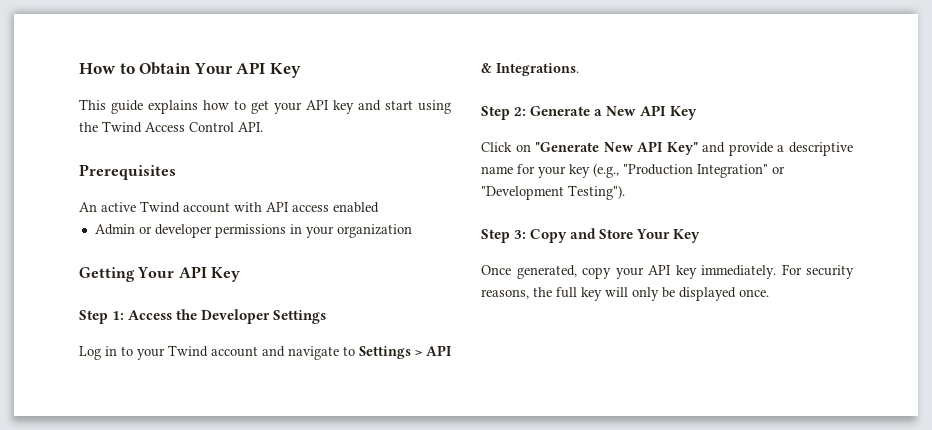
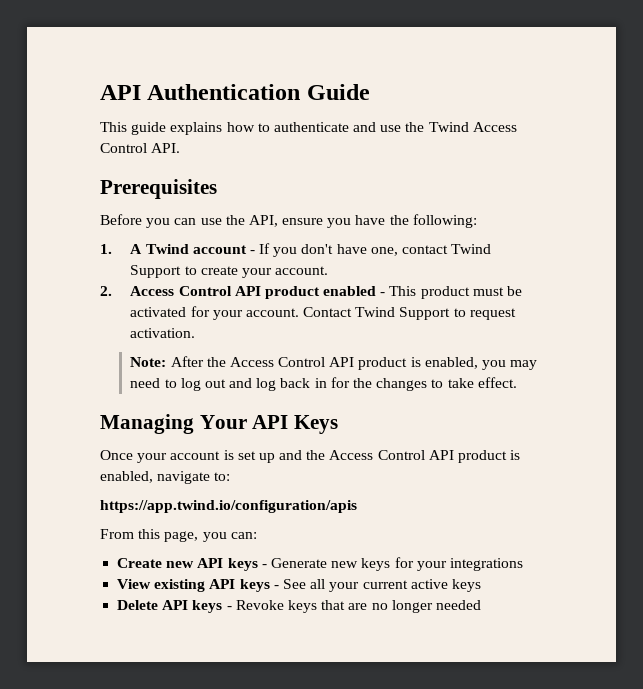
[79,62,301,78] How to Obtain Your API Key -> [100,84,370,100] API Authentication Guide
[251,100,451,114] get your API key and start using -> [273,122,402,132] authenticate and use
[79,201,379,213] [94,224,412,238] [79,266,240,282] [79,309,327,324] [79,345,452,360] [481,63,579,76] [481,105,698,120] [481,141,853,156] [481,163,785,178] [481,185,625,200] [481,228,701,243] [481,264,854,279] [481,287,769,301] An active Twind account with API access enabled // Admin or developer permissions in your organization // Getting Your API Key // Step 1: Access the Developer Settings // Log in to your Twind account and navigate to Settings > API & Integrations. // Step 2: Generate a New API Key // Click on "Generate New API Key" and provide a descriptive name for your key (e.g., "Production Integration" or "Development Testing"). // Step 3: Copy and Store Your Key // Once generated, copy your API key immediately. For security reasons, the full key will only be displayed once. -> [100,214,477,228] [100,243,492,257] [130,265,329,278] [100,286,522,299] [130,306,516,320] [130,328,196,338] [130,356,538,370] [130,377,517,391] [100,414,339,434] [100,450,521,463] [100,471,231,484] [100,500,357,513] [100,529,257,542] [117,557,523,571] [117,579,481,592] [117,600,481,613] Before you can use the API, ensure you have the following: // 1. A Twind account - If you don't have one, contact Twind Support to create your account. // 2. Access Control API product enabled - This product must be activated for your account. Contact Twind Support to request activation. // Note: After the Access Control API product is enabled, you may need to log out and log back in for the changes to take effect. // Managing Your API Keys // Once your account is set up and the Access Control API product is enabled, navigate to: // https://app.twind.io/configuration/apis // From this page, you can: // Create new API keys - Generate new keys for your integrations // View existing API keys - See all your current active keys // Delete API keys - Revoke keys that are no longer needed

